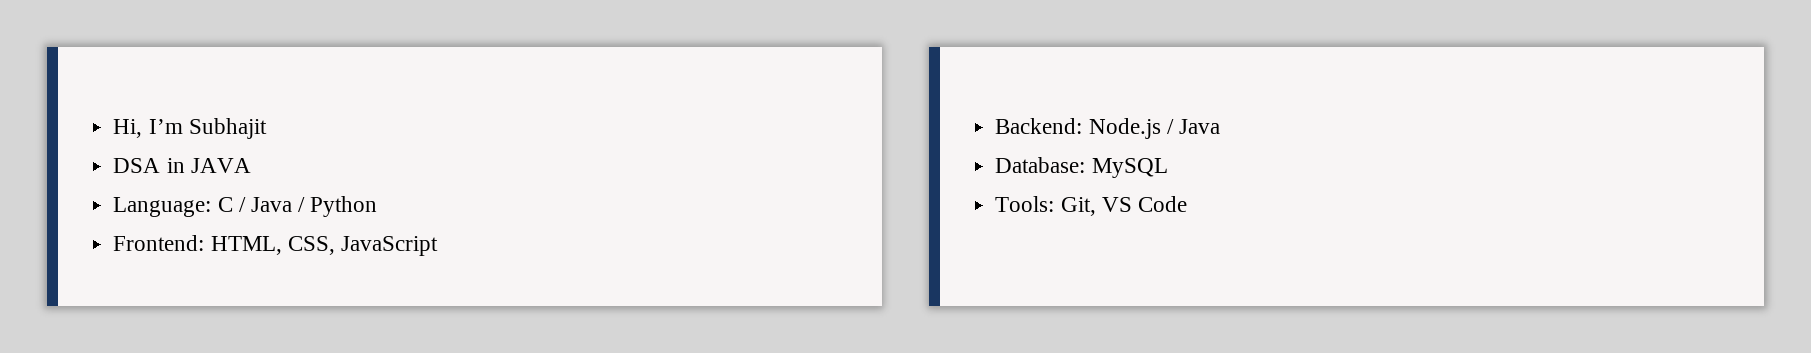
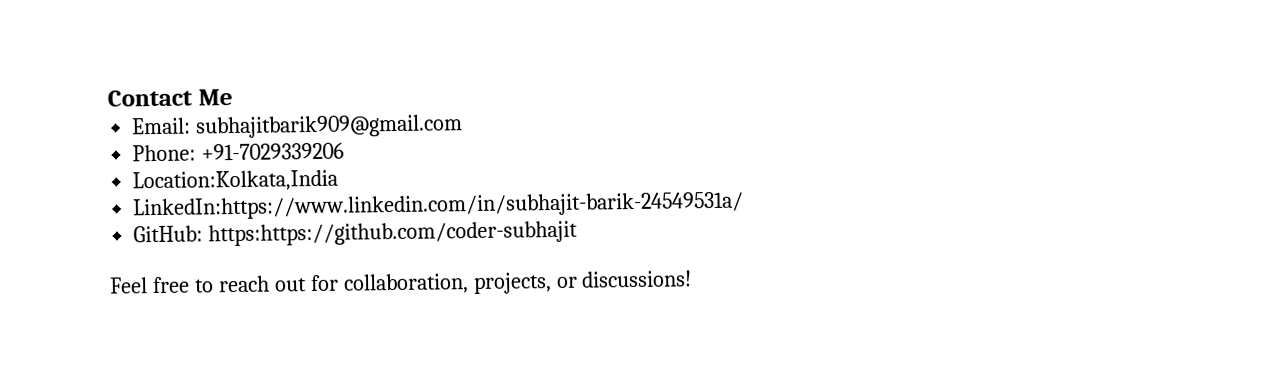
[113,118,267,139] [113,158,251,173] [113,196,378,217] [113,235,438,256] [995,118,1220,139] [995,157,1168,178] [995,196,1187,216] Hi, I’m Subhajit // DSA in JAVA // Language: C / Java / Python // Frontend: HTML, CSS, JavaScript // Backend: Node.js / Java // Database: MySQL // Tools: Git, VS Code -> [107,89,233,107] [131,114,464,139] [132,142,345,162] [132,169,339,193] [133,191,745,221] [133,220,579,247] [109,270,693,295] Contact Me // Email: subhajitbarik909@gmail.com // Phone: +91-7029339206 // Location:Kolkata,India // LinkedIn:https://www.linkedin.com/in/subhajit-barik-24549531a/ // GitHub: https:https://github.com/coder-subhajit // Feel free to reach out for collaboration, projects, or discussions!

